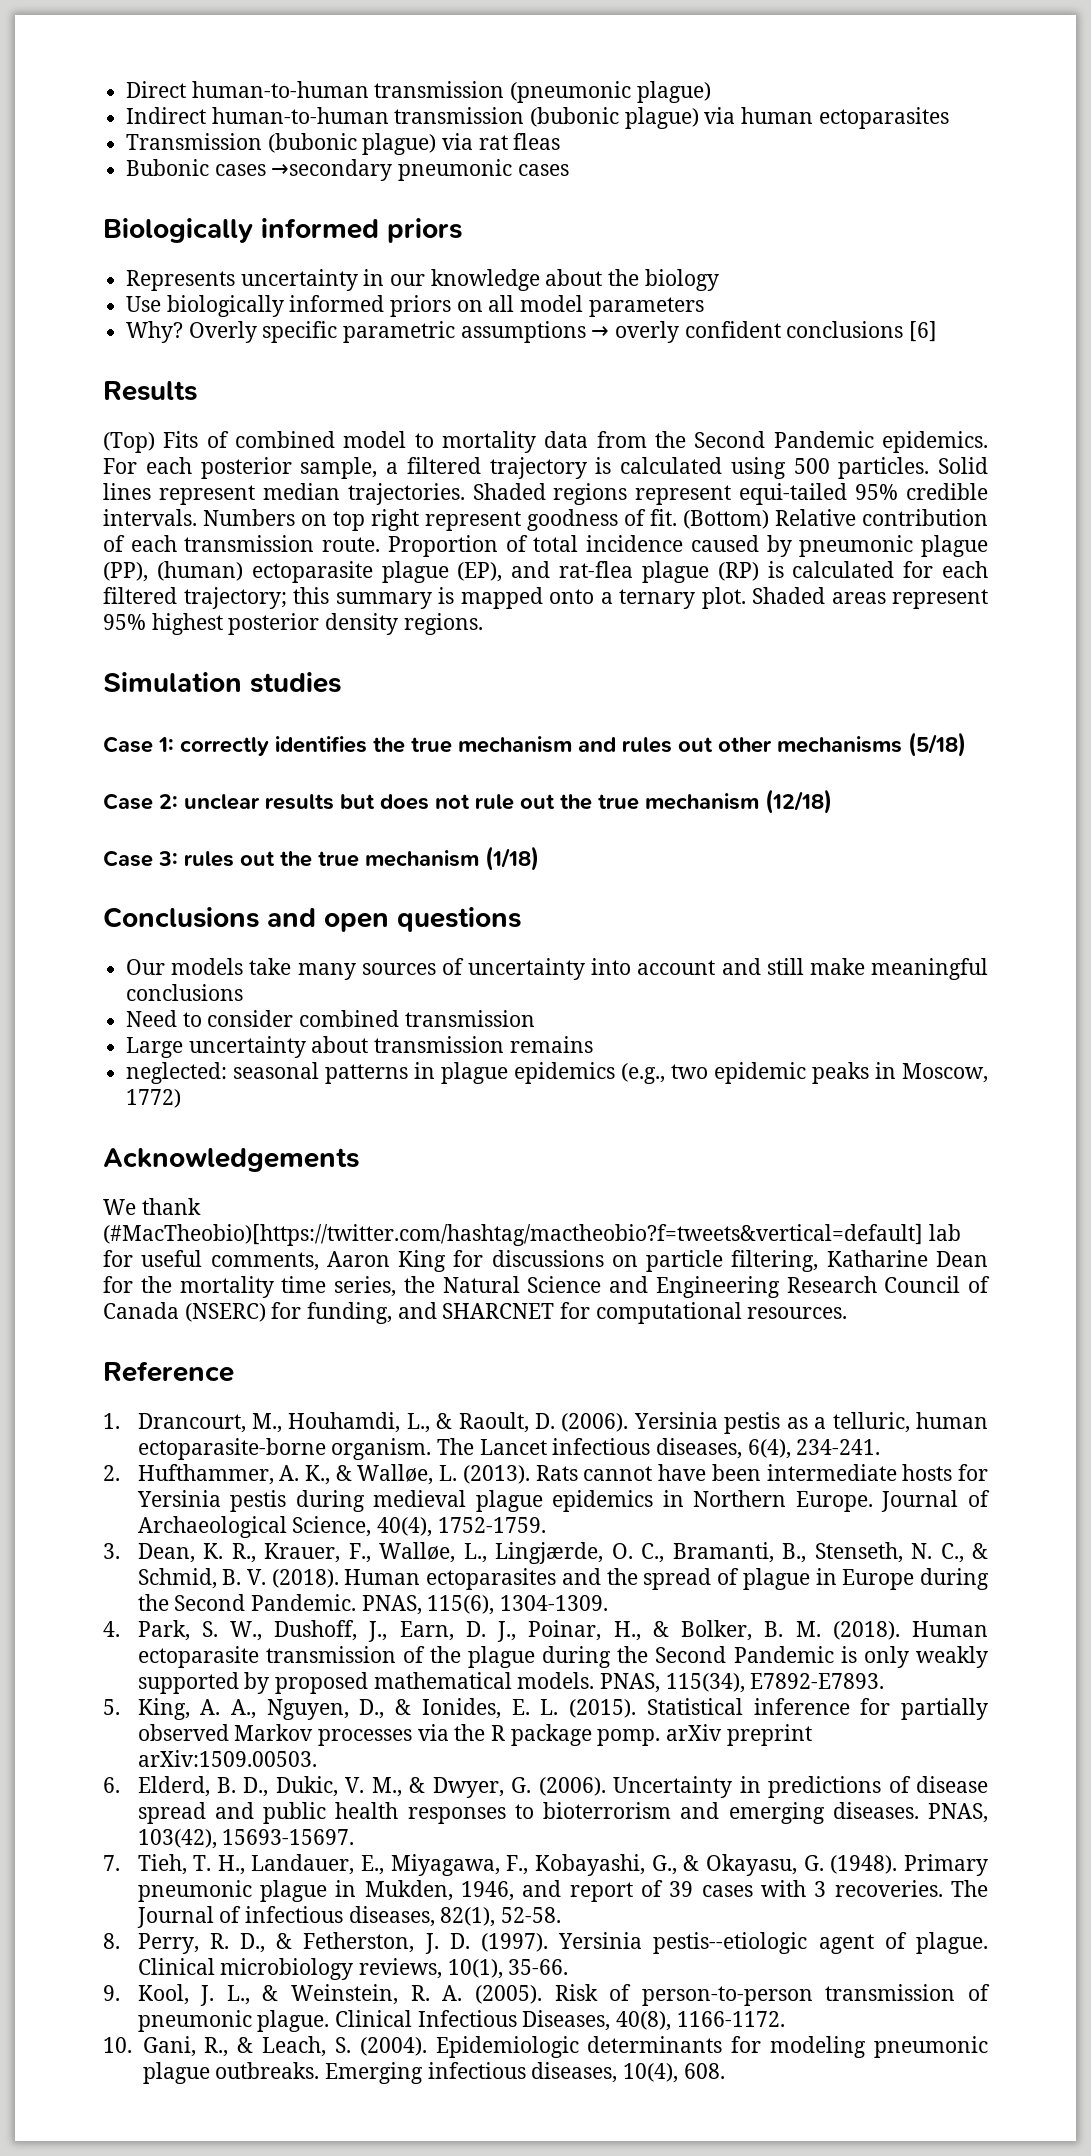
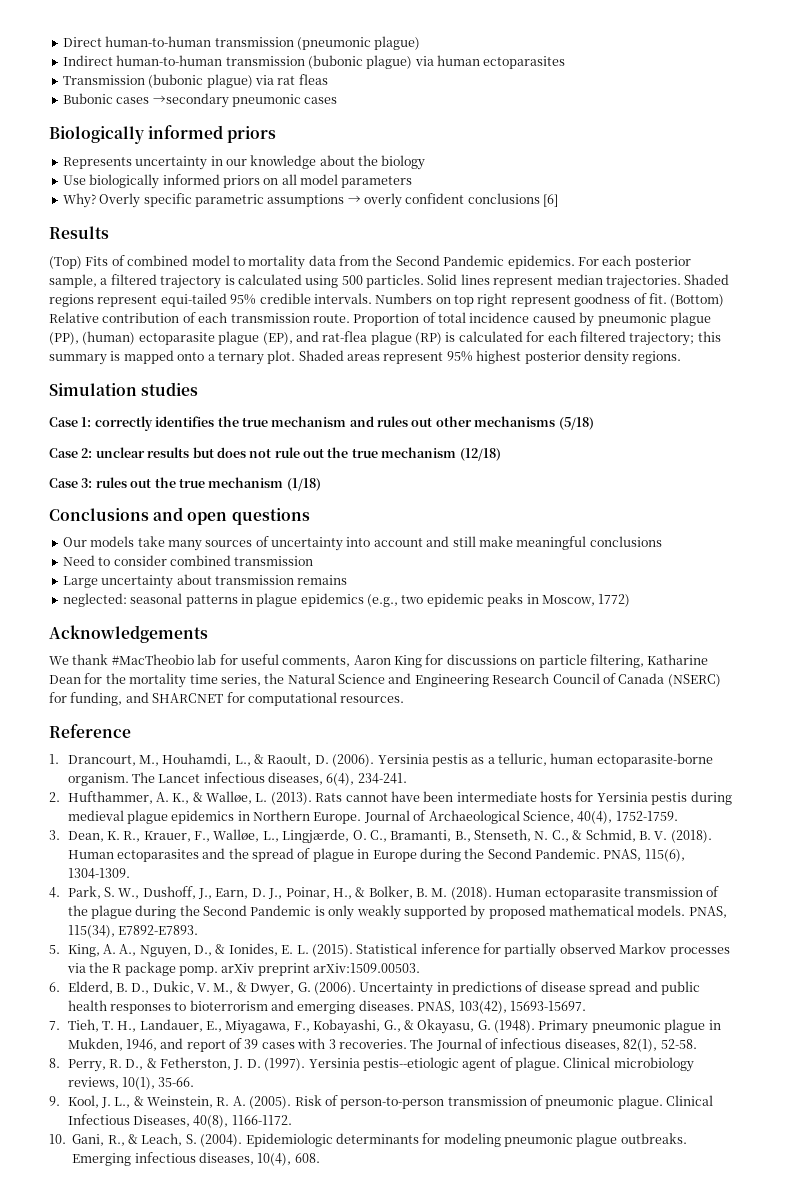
[103,1224,923,1246] (#MacTheobio)[https://twitter.com/hashtag/mactheobio?f=tweets&vertical=default] -> [111,654,194,665] #MacTheobio

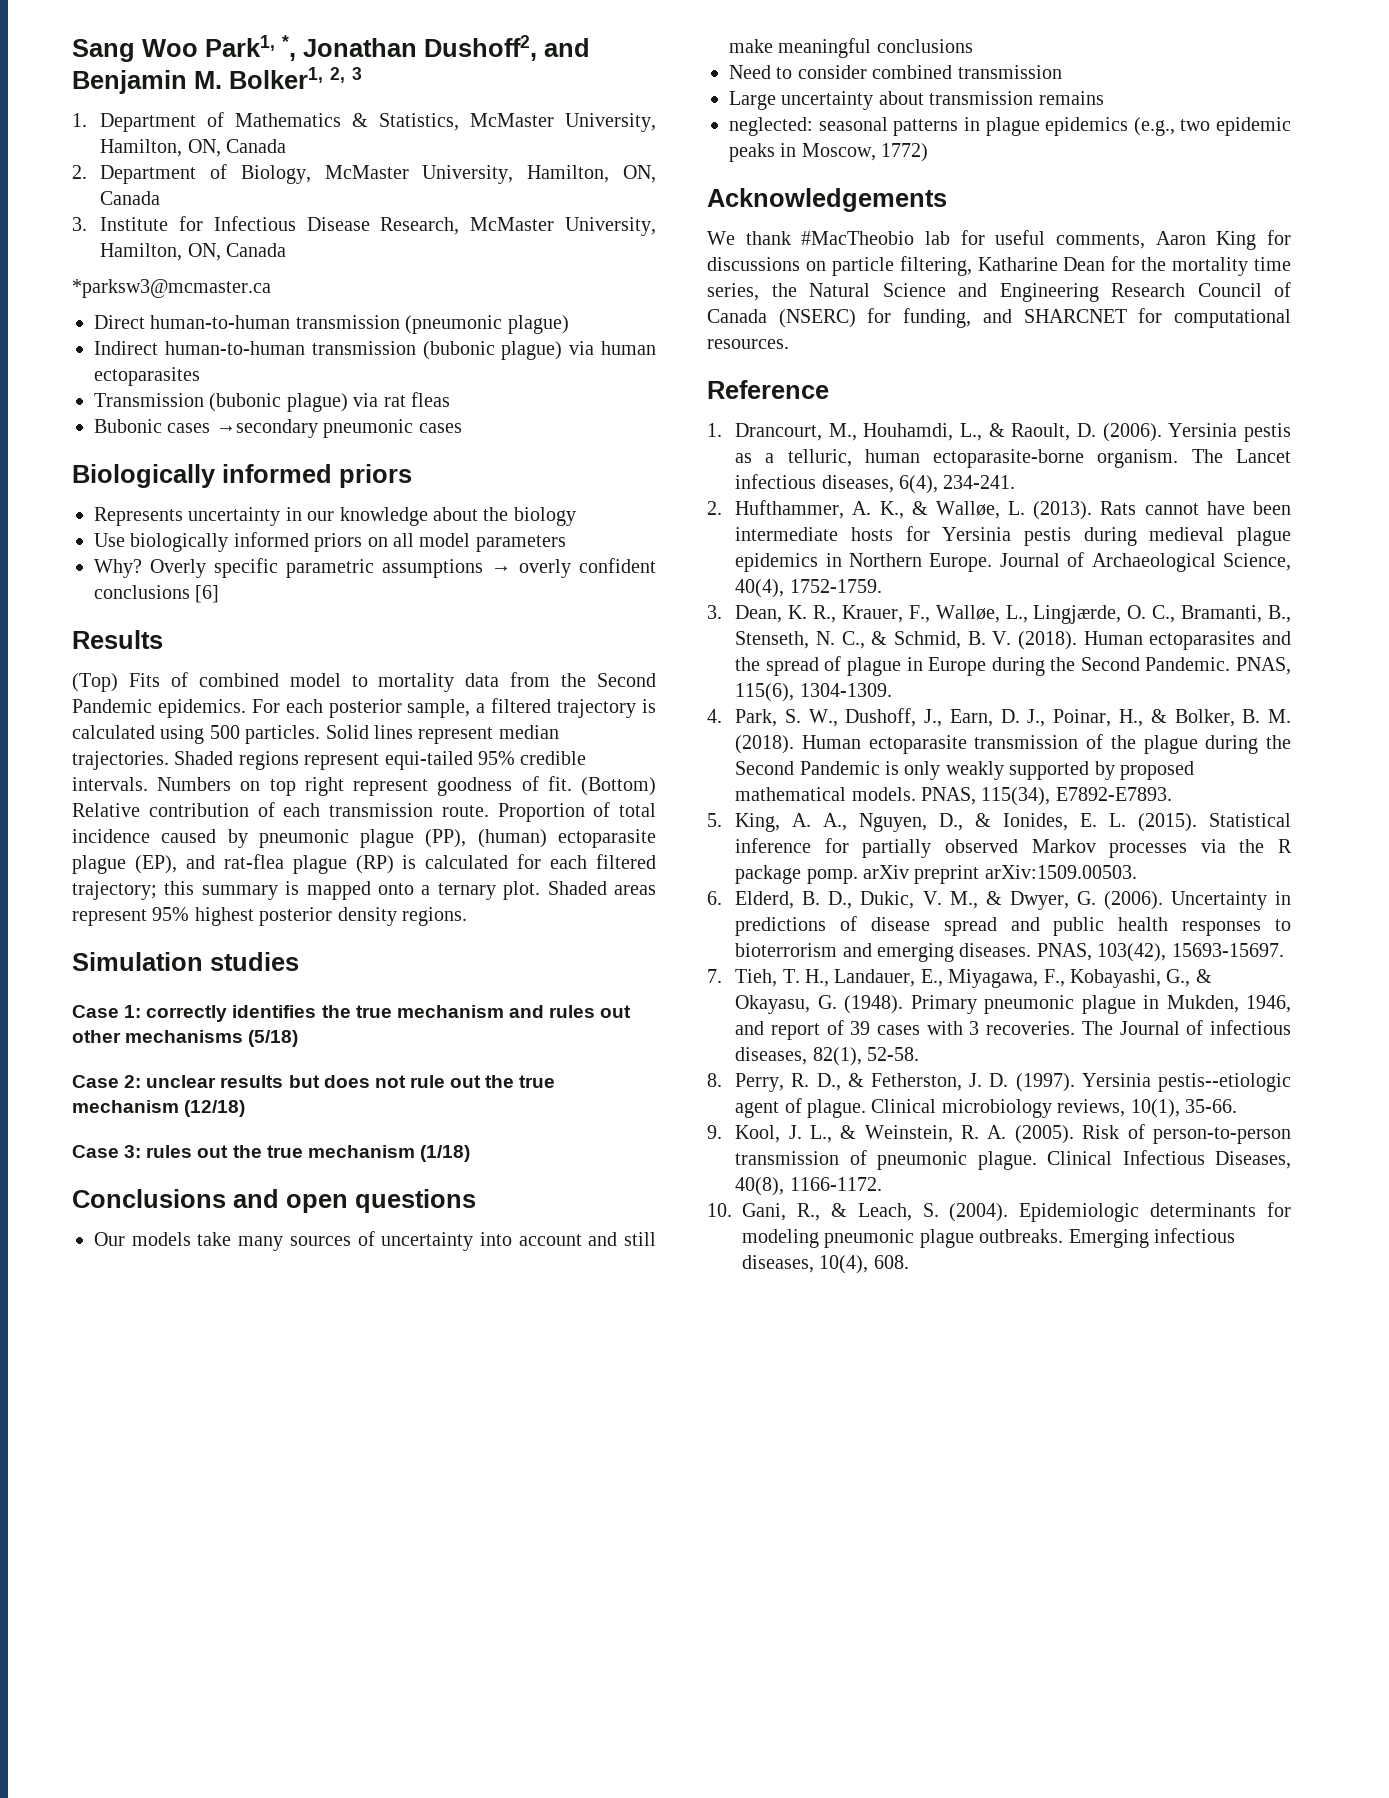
(62, 42) none -> [72,35,590,62] [72,67,362,94] [72,112,656,132] [100,139,287,157] [72,164,656,184] [100,191,161,205] [72,216,657,236] [100,243,287,261] [72,279,271,298] Sang Woo Park1, *, Jonathan Dushoff2, and Benjamin M. Bolker1, 2, 3 // 1. Department of Mathematics & Statistics, McMaster University, Hamilton, ON, Canada // 2. Department of Biology, McMaster University, Hamilton, ON, Canada // 3. Institute for Infectious Disease Research, McMaster University, Hamilton, ON, Canada // *parksw3@mcmaster.ca //

